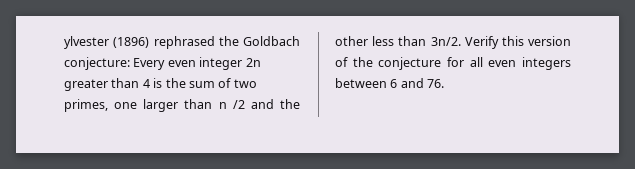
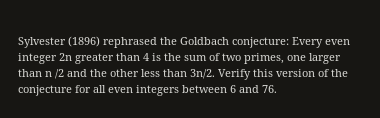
[64,36,109,49] ylvester -> [18,37,66,48] Sylvester

